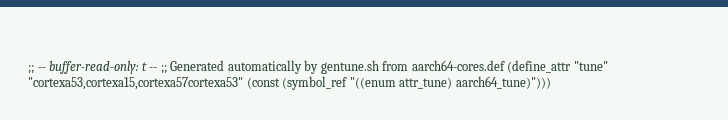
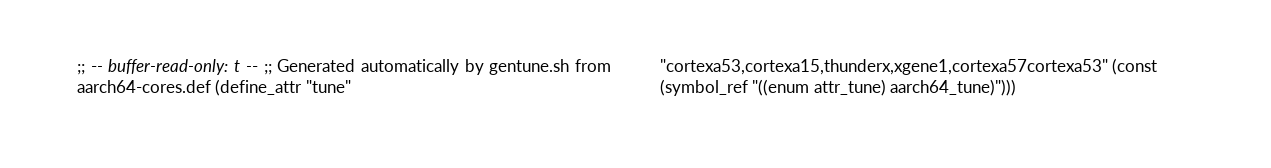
[28,77,243,90] "cortexa53,cortexa15,cortexa57cortexa53" -> [660,59,1108,75] "cortexa53,cortexa15,thunderx,xgene1,cortexa57cortexa53"

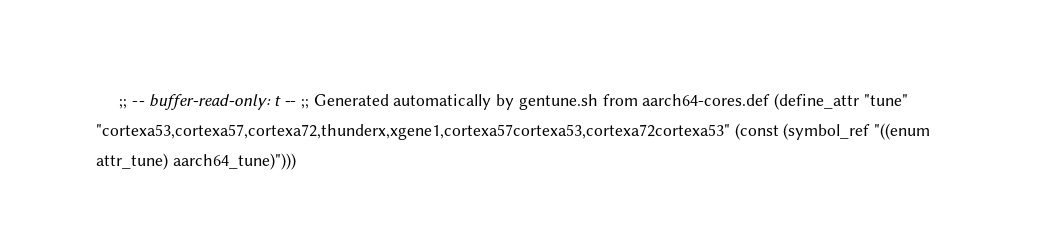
[660,59,1108,75] "cortexa53,cortexa15,thunderx,xgene1,cortexa57cortexa53" -> [96,124,730,140] "cortexa53,cortexa57,cortexa72,thunderx,xgene1,cortexa57cortexa53,cortexa72cortexa53"

